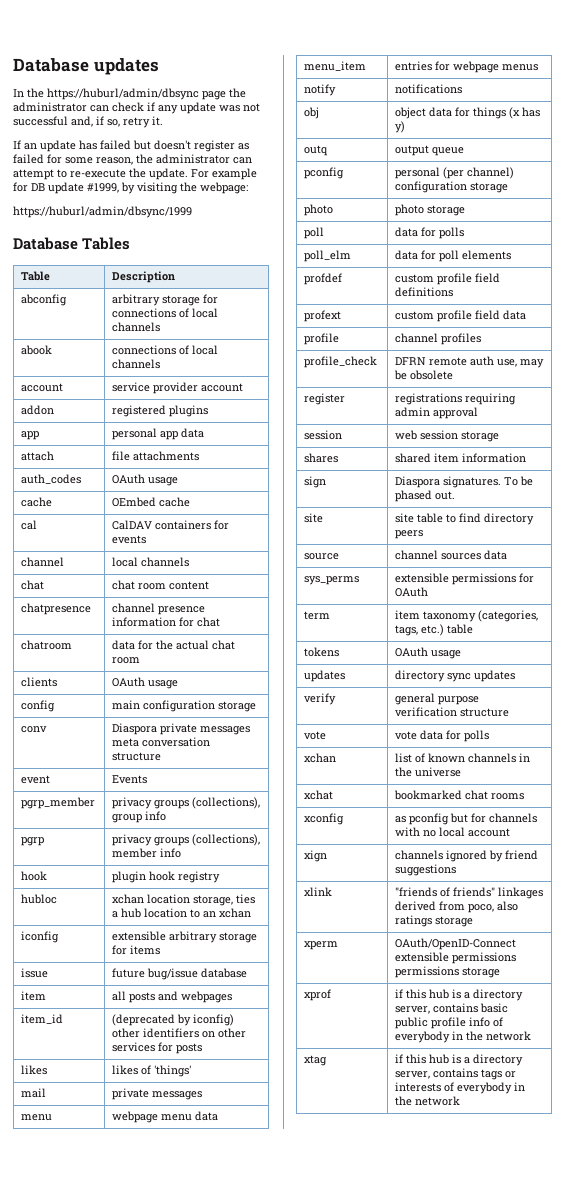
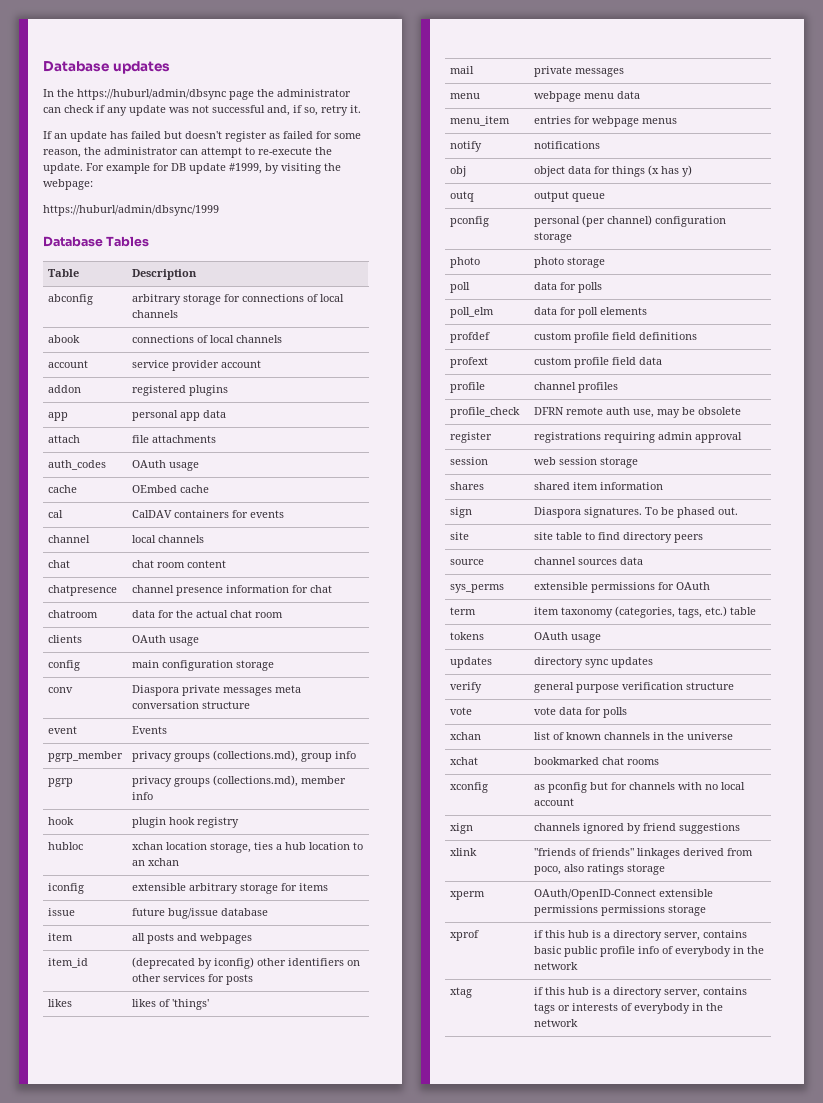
[192,797,261,809] (collections), -> [212,750,298,762] (collections.md),
[192,834,261,846] (collections), -> [212,775,298,787] (collections.md),

